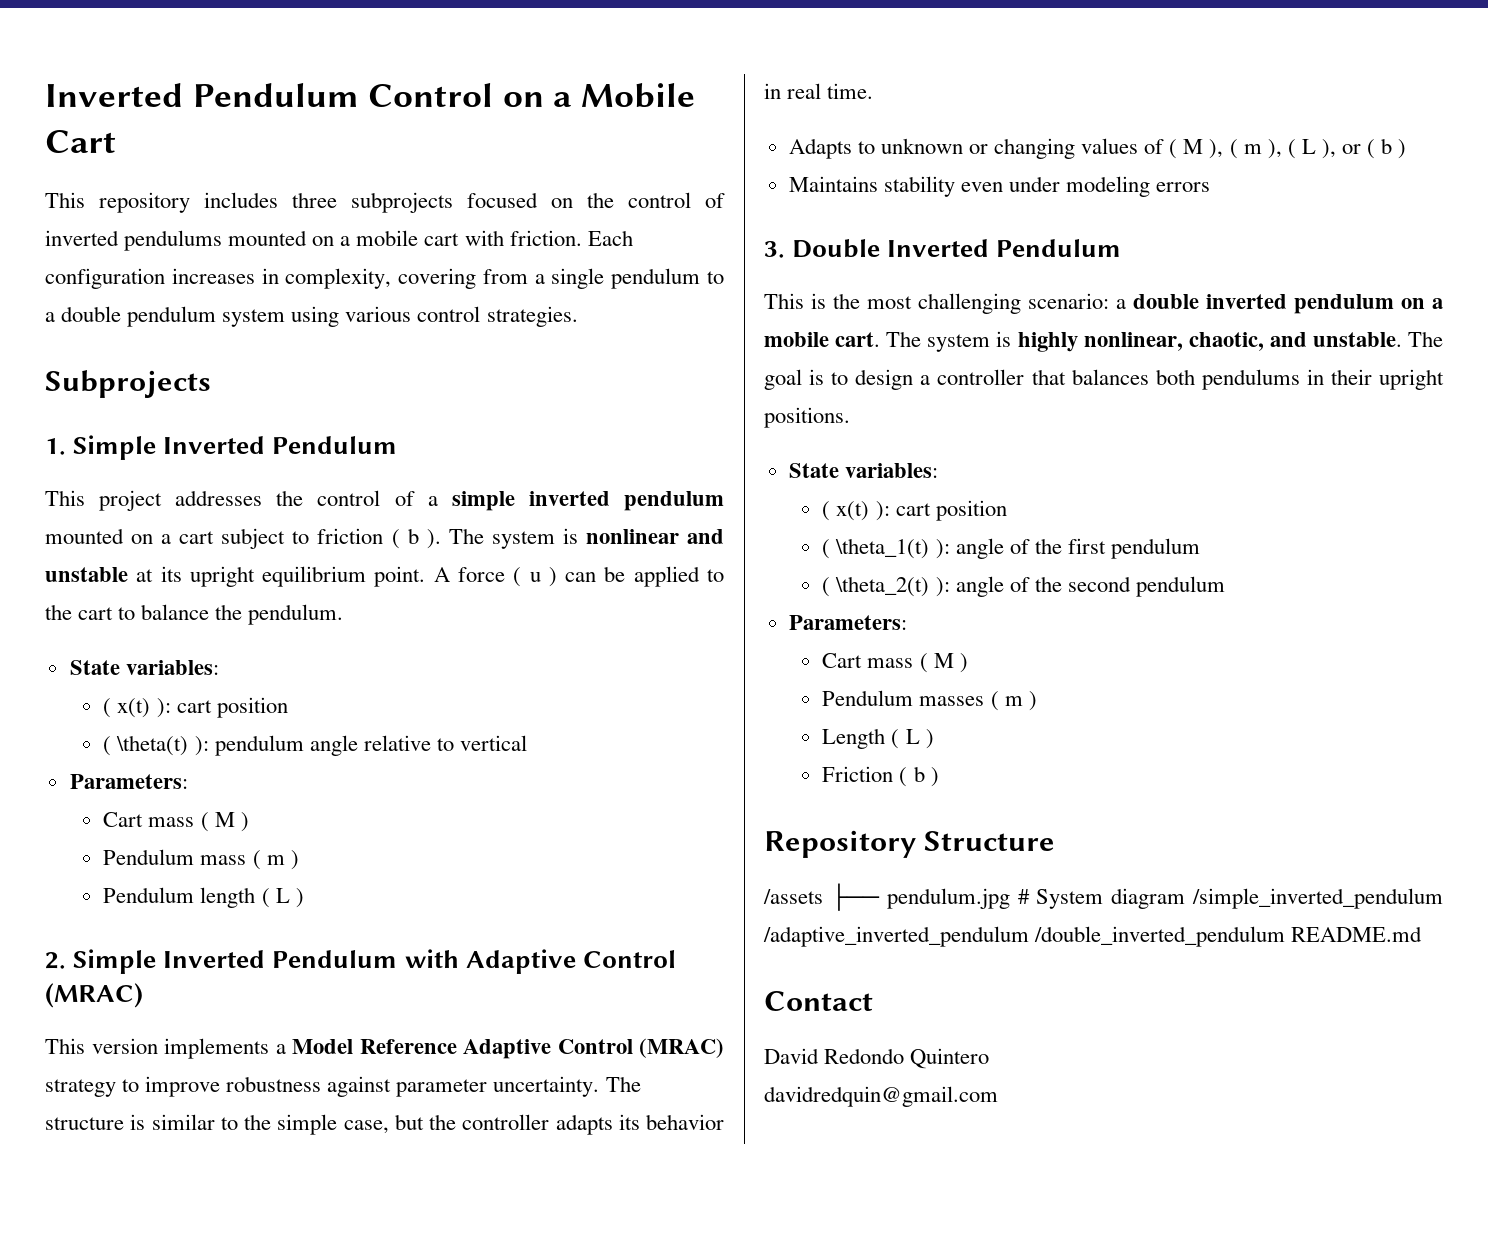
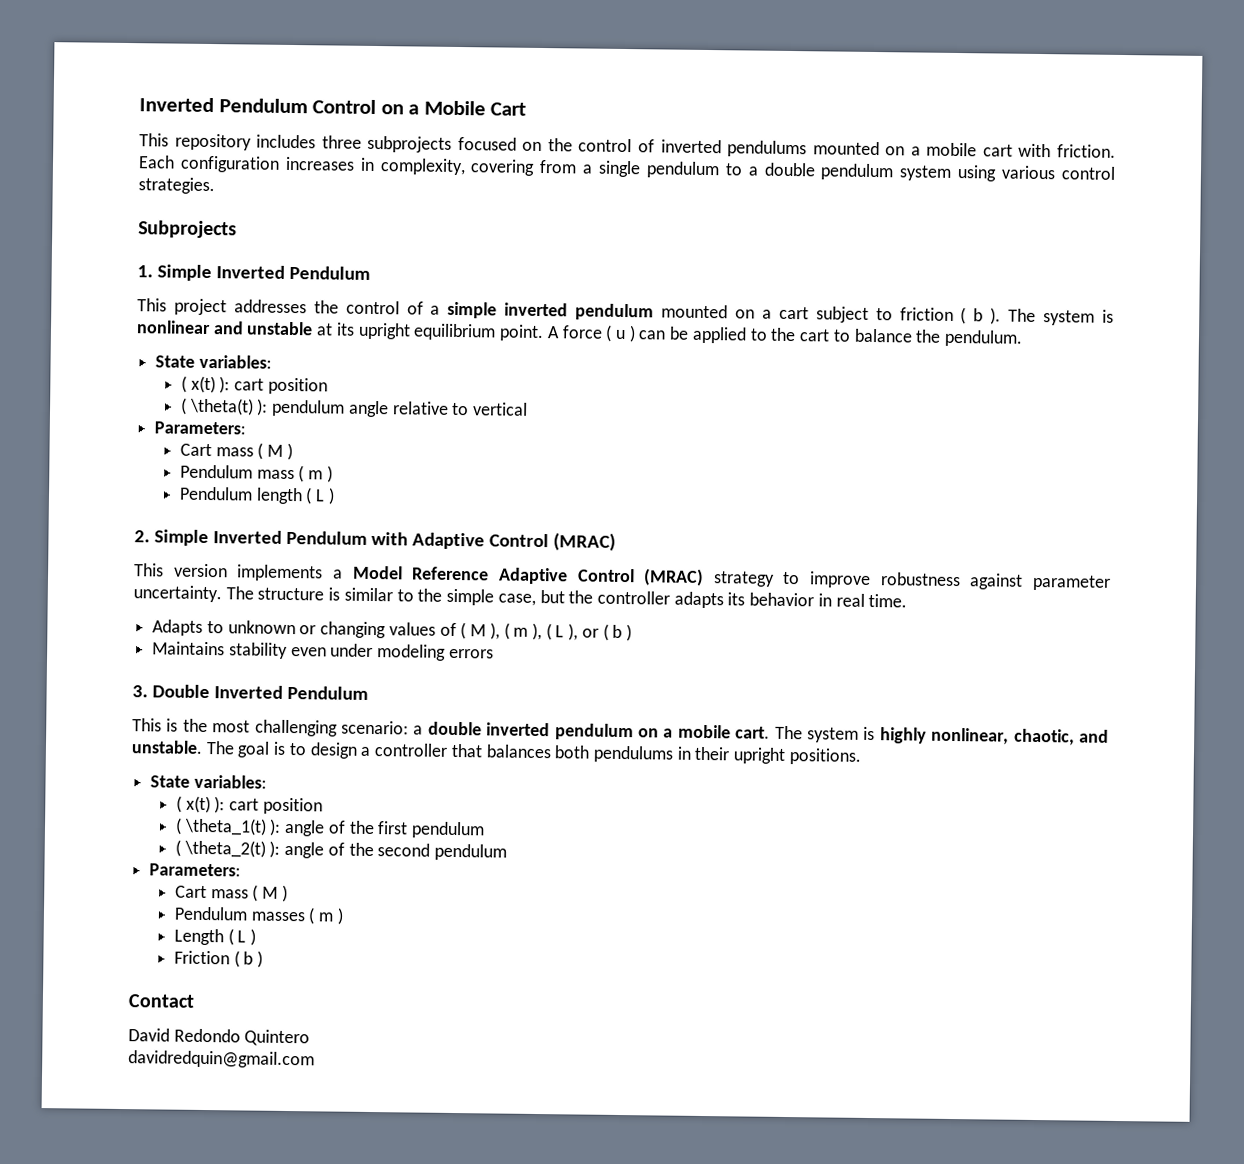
[764,830,1056,858] [763,883,1443,911] [763,926,1423,947] // Repository Structure // /assets ├── pendulum.jpg # System diagram /simple_inverted_pendulum /adaptive_inverted_pendulum /double_inverted_pendulum README.md -> (264, 959) none

